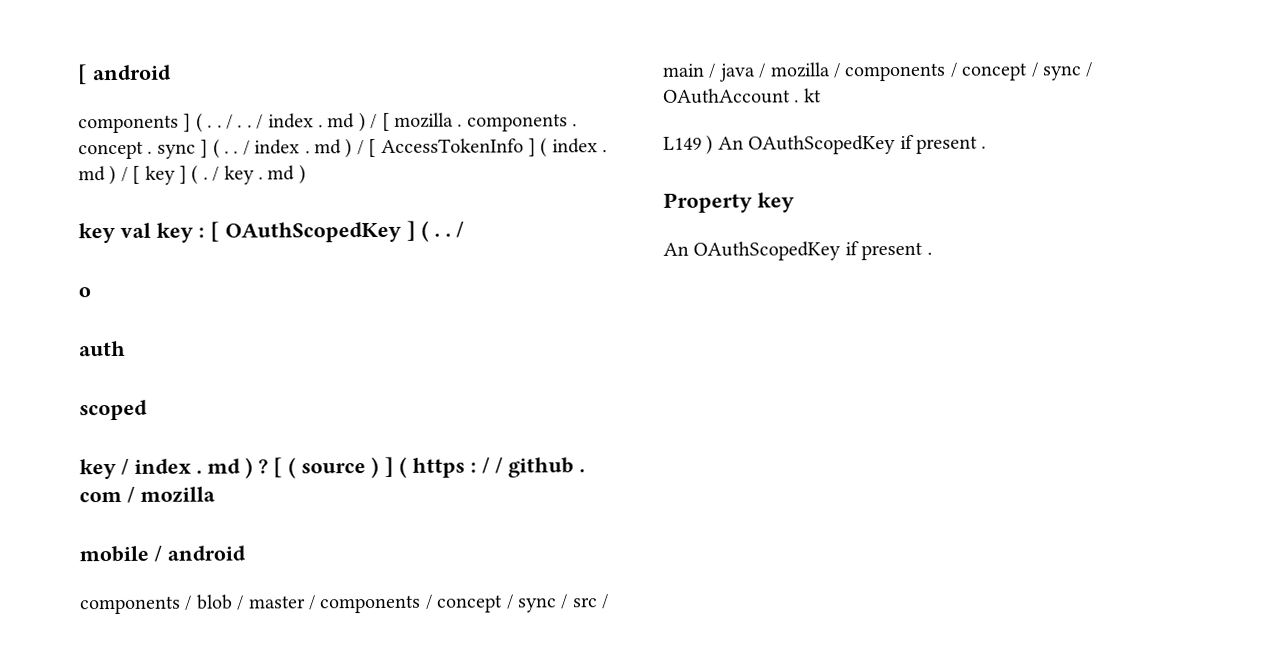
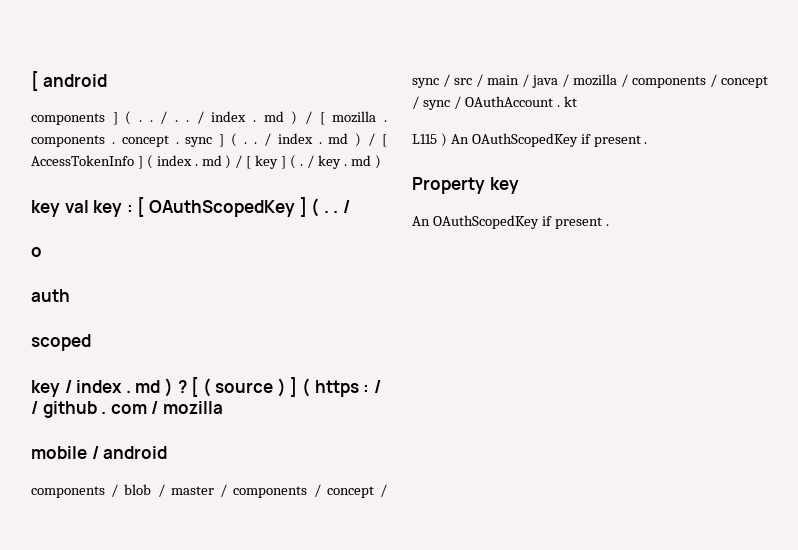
[663,136,702,150] L149 -> [412,134,437,144] L115

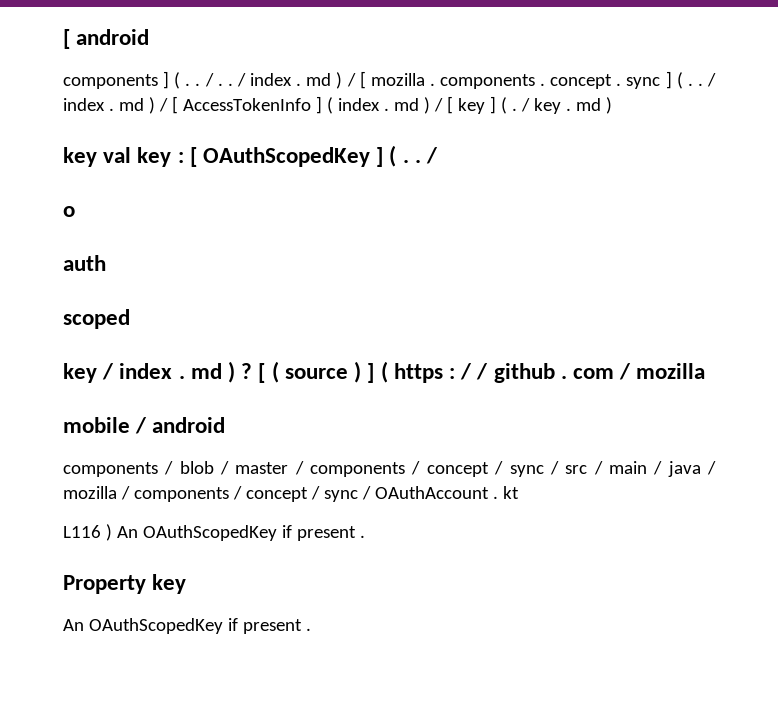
[412,134,437,144] L115 -> [63,525,101,538] L116

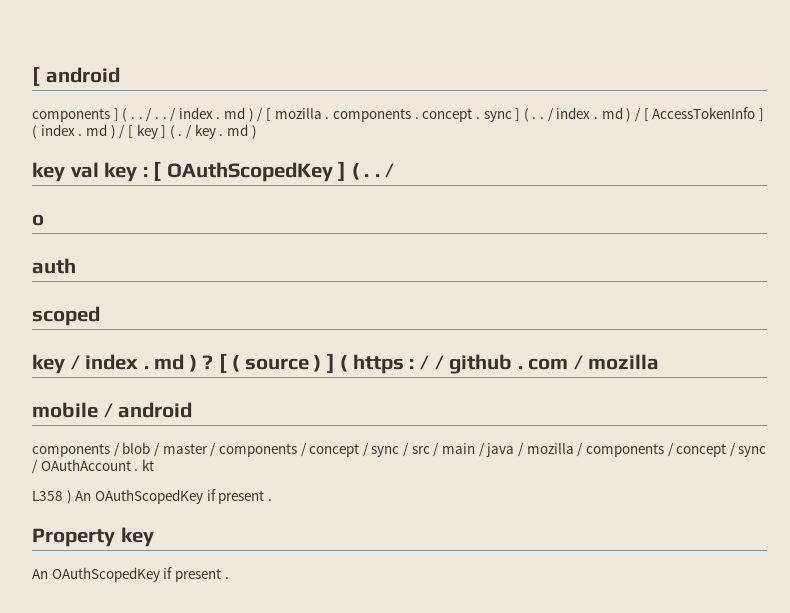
[63,525,101,538] L116 -> [32,491,63,501] L358

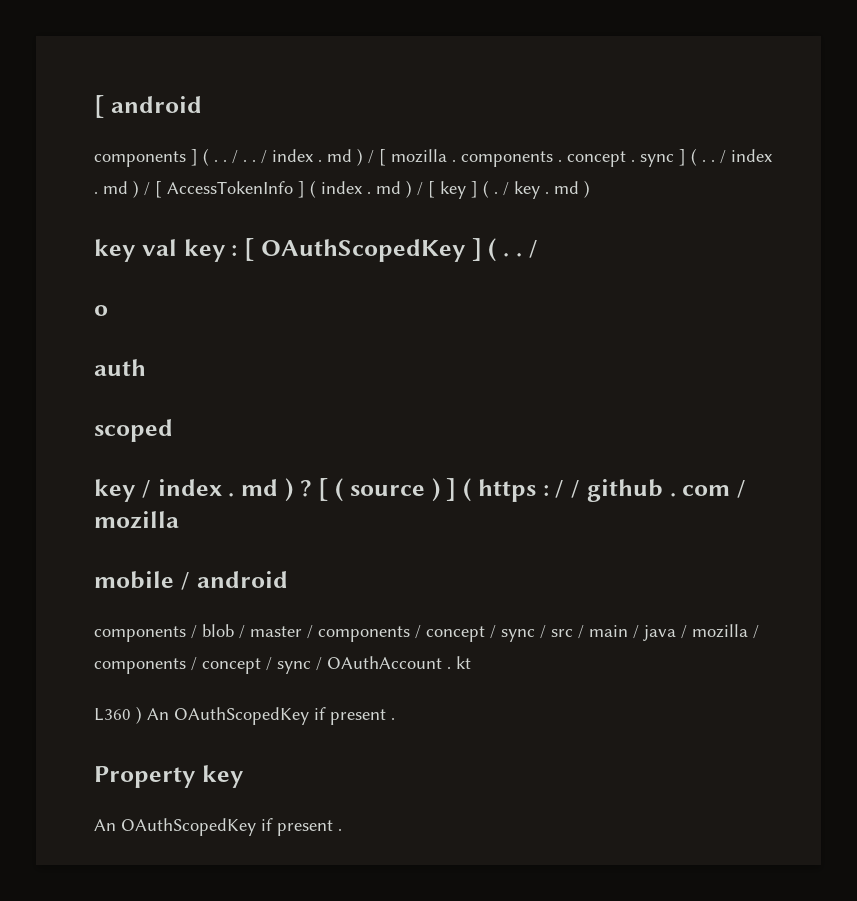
[32,491,63,501] L358 -> [94,708,131,721] L360

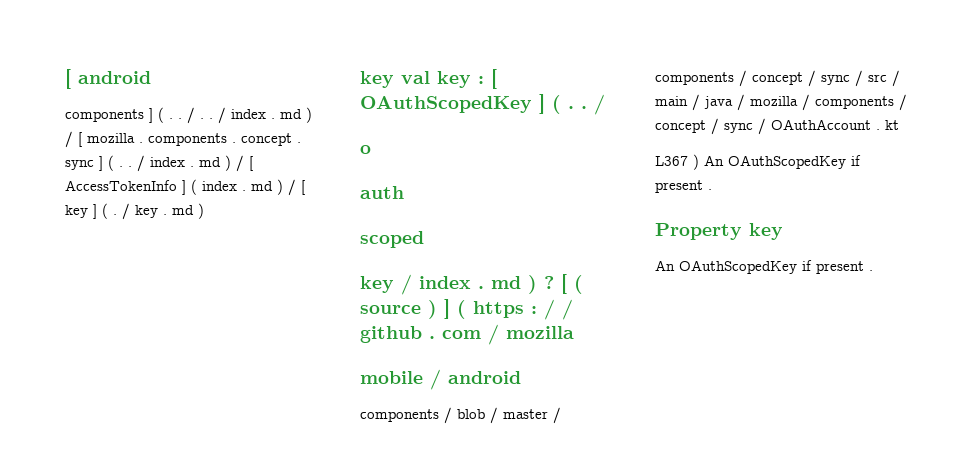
[94,708,131,721] L360 -> [655,156,688,166] L367

